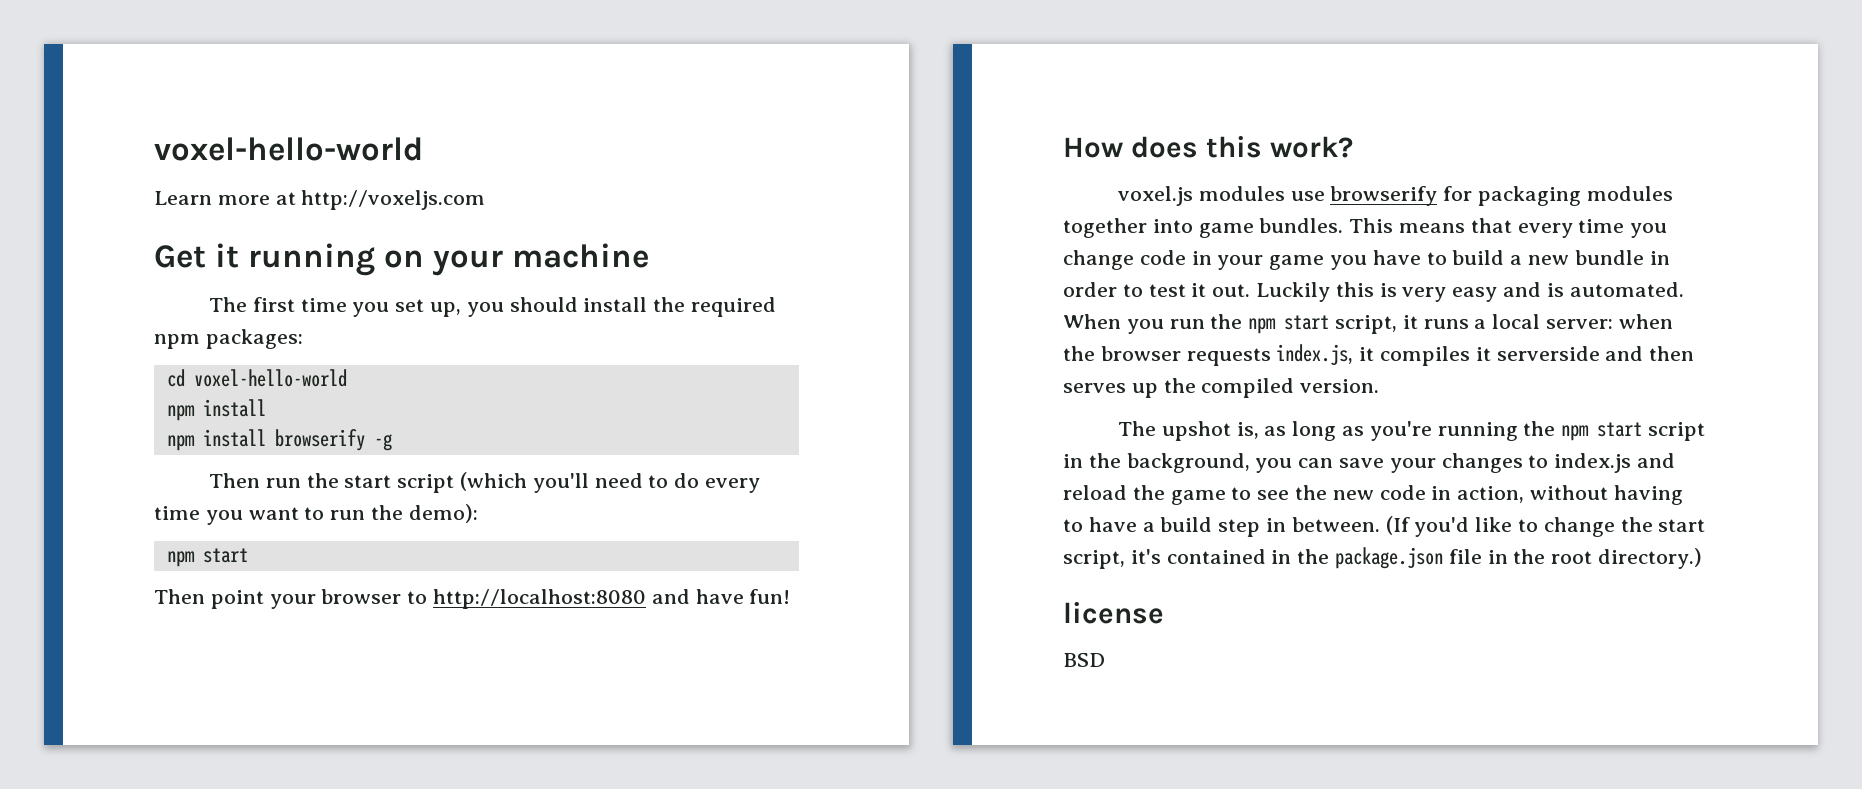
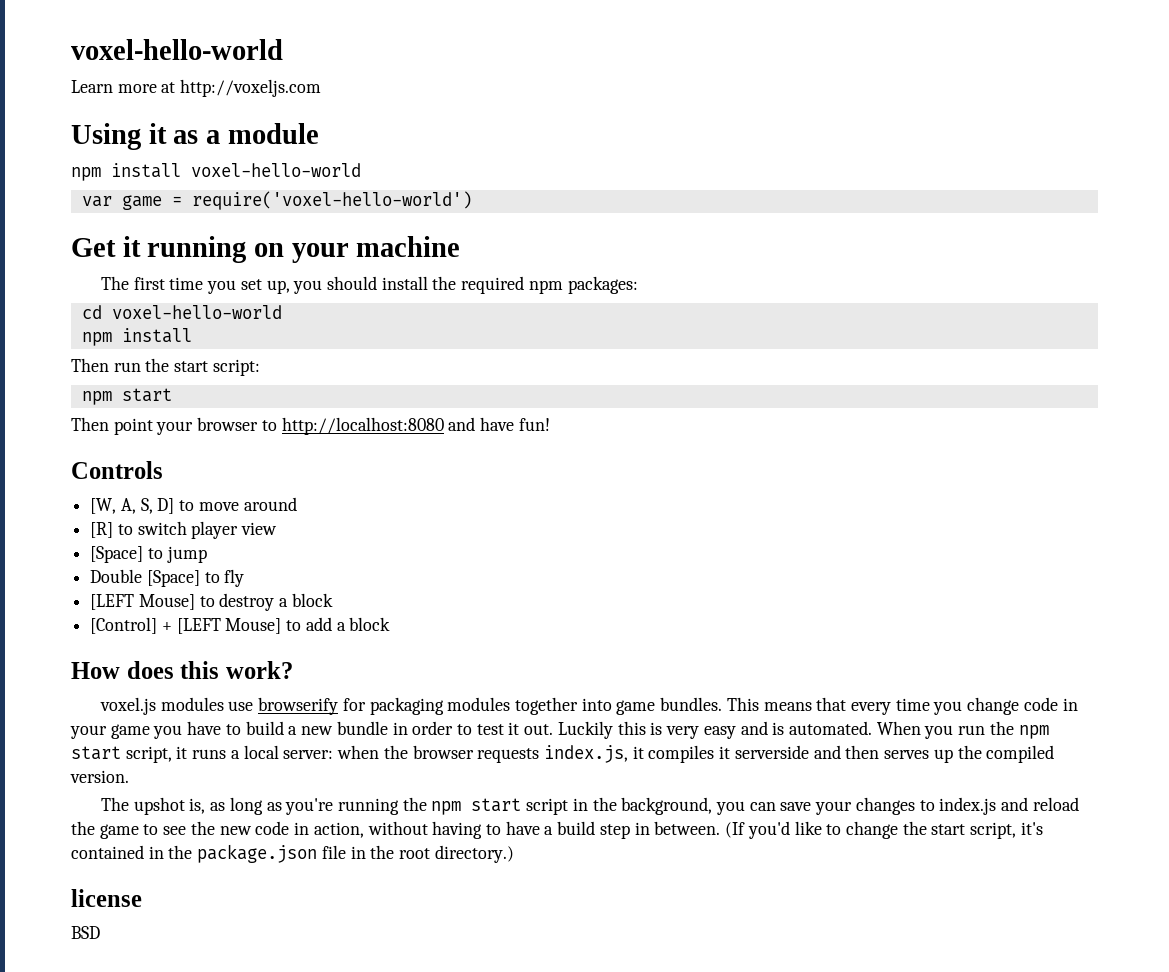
(486, 200) none -> [71,123,319,150] [71,163,361,181] [81,191,472,210] // Using it as a module // npm install voxel-hello-world // var game = require('voxel-hello-world')
[166,429,392,451] // npm install browserify -g -> (192, 335) none
[397,472,760,493] [154,504,478,525] script (which you'll need to do every time you want to run the demo): -> [212,359,260,376] script:
(791, 596) none -> [71,461,163,479] [90,497,297,514] [90,521,278,539] [90,546,207,563] [90,569,245,587] [90,593,333,611] [90,617,391,634] // Controls // [W, A, S, D] to move around // [R] to switch player view // [Space] to jump // Double [Space] to fly // [LEFT Mouse] to destroy a block // [Control] + [LEFT Mouse] to add a block

